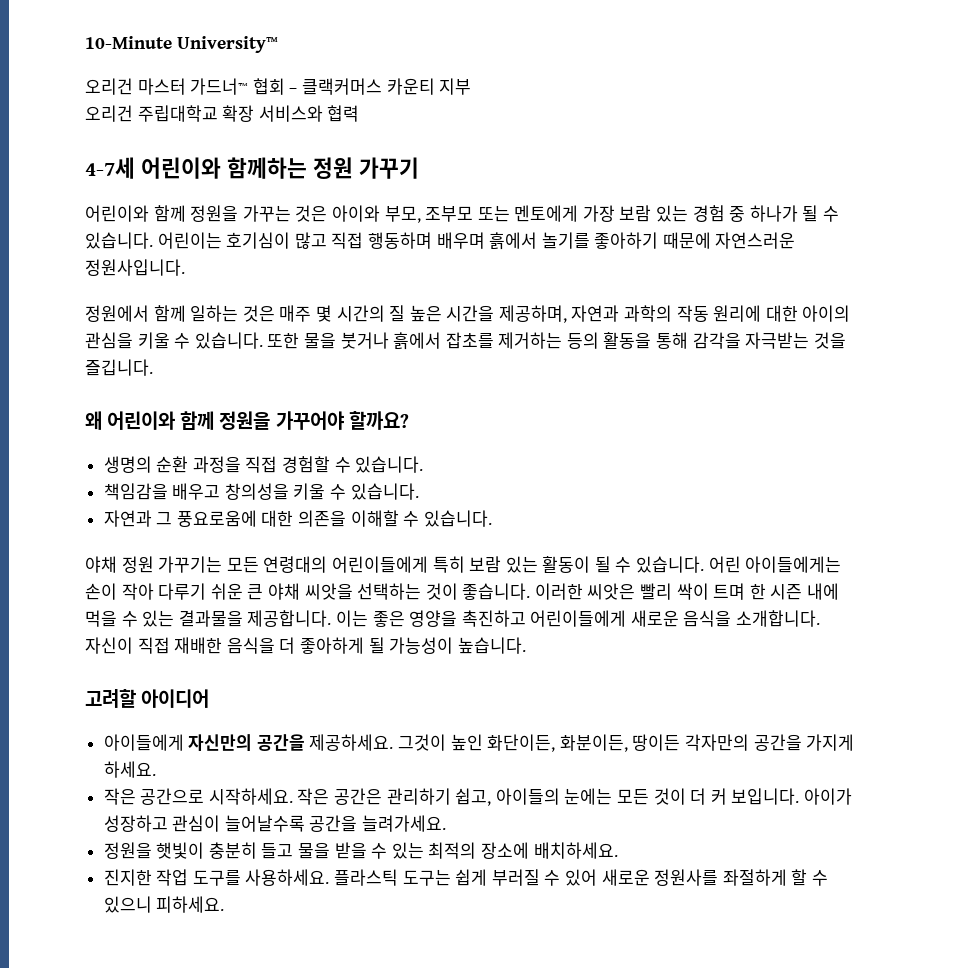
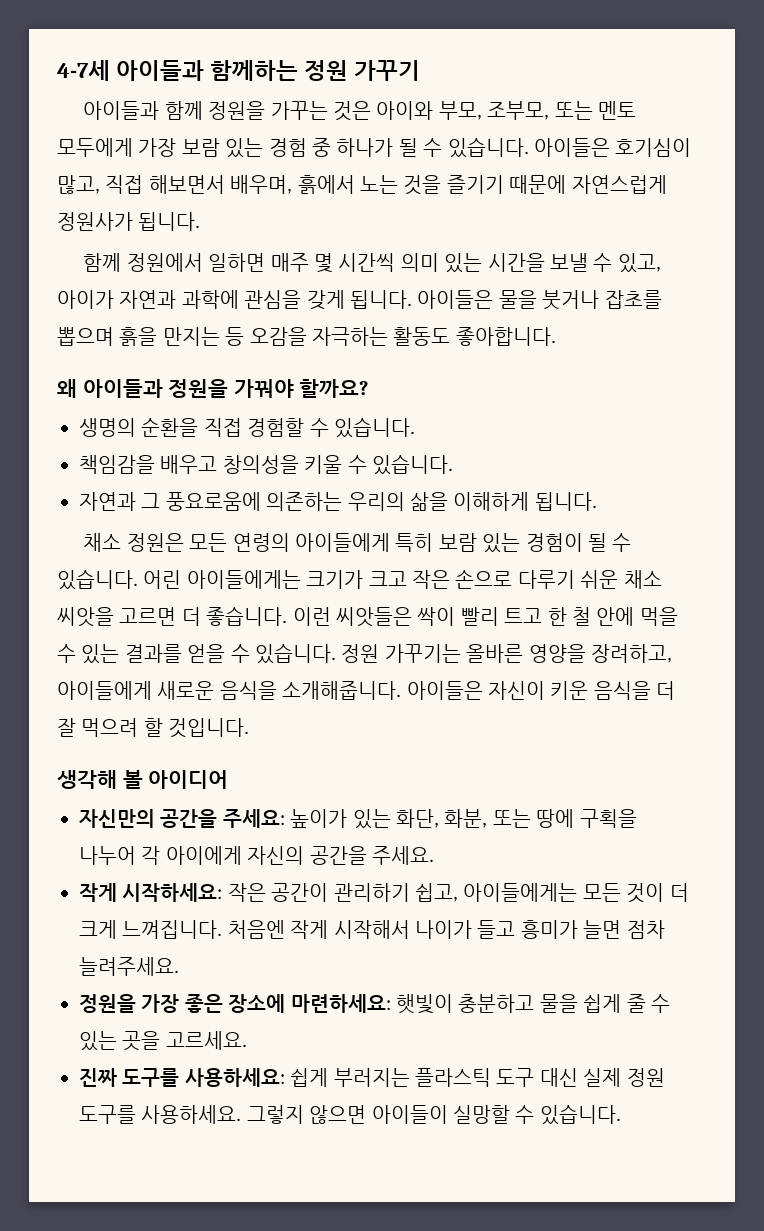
[85,36,279,53] [85,78,472,95] [85,105,360,122] [85,157,221,179] 10-Minute University™ // 오리건 마스터 가드너™ 협회 – 클랙커머스 카운티 지부 // 오리건 주립대학교 확장 서비스와 협력 // 4-7세 어린이와 -> [57,60,205,81] 4-7세 아이들과
[85,205,149,222] 어린이와 -> [83,101,160,120] 아이들과
[425,205,579,222] 조부모 또는 멘토에게 -> [487,101,636,120] [57,138,133,157] 조부모, 또는 멘토 모두에게
[157,232,796,250] [85,259,185,276] [85,305,851,323] [85,332,846,350] [85,359,153,376] [85,411,344,430] 어린이는 호기심이 많고 직접 행동하며 배우며 흙에서 놀기를 좋아하기 때문에 자연스러운 정원사입니다. // 정원에서 함께 일하는 것은 매주 몇 시간의 질 높은 시간을 제공하며, 자연과 과학의 작동 원리에 대한 아이의 관심을 키울 수 있습니다. 또한 물을 붓거나 흙에서 잡초를 제거하는 등의 활동을 통해 감각을 자극받는 것을 즐깁니다. // 왜 어린이와 함께 정원을 가꾸어야 -> [533,138,692,157] [57,175,667,195] [57,212,201,231] [83,253,661,273] [57,290,662,310] [57,327,556,346] [57,379,294,398] 아이들은 호기심이 많고, 직접 해보면서 배우며, 흙에서 노는 것을 즐기기 때문에 자연스럽게 정원사가 됩니다. // 함께 정원에서 일하면 매주 몇 시간씩 의미 있는 시간을 보낼 수 있고, 아이가 자연과 과학에 관심을 갖게 됩니다. 아이들은 물을 붓거나 잡초를 뽑으며 흙을 만지는 등 오감을 자극하는 활동도 좋아합니다. // 왜 아이들과 정원을 가꿔야
[156,456,241,473] 순환 과정을 -> [141,417,199,437] 순환을
[261,510,492,527] [85,556,428,573] 대한 의존을 이해할 수 있습니다. // 야채 정원 가꾸기는 모든 연령대의 어린이들에게 -> [266,492,597,511] [83,533,390,552] 의존하는 우리의 삶을 이해하게 됩니다. // 채소 정원은 모든 연령의 아이들에게
[542,556,591,573] 활동이 -> [525,533,583,552] 경험이
[85,583,840,600] [85,610,821,627] [85,637,526,654] [85,689,136,708] 손이 작아 다루기 쉬운 큰 야채 씨앗을 선택하는 것이 좋습니다. 이러한 씨앗은 빨리 싹이 트며 한 시즌 내에 먹을 수 있는 결과물을 제공합니다. 이는 좋은 영양을 촉진하고 어린이들에게 새로운 음식을 소개합니다. 자신이 직접 재배한 음식을 더 좋아하게 될 가능성이 높습니다. // 고려할 -> [306,569,662,589] [57,606,678,627] [57,643,672,664] [57,681,676,700] [57,718,250,738] [57,770,143,789] 크기가 크고 작은 손으로 다루기 쉬운 채소 씨앗을 고르면 더 좋습니다. 이런 씨앗들은 싹이 빨리 트고 한 철 안에 먹을 수 있는 결과를 얻을 수 있습니다. 정원 가꾸기는 올바른 영양을 장려하고, 아이들에게 새로운 음식을 소개해줍니다. 아이들은 자신이 키운 음식을 더 잘 먹으려 할 것입니다. // 생각해 볼
[103,734,184,751] 아이들에게 -> (229, 779) none
[309,734,855,752] [103,761,156,778] [103,788,852,806] [103,815,447,832] [103,842,618,859] [103,869,828,886] [103,896,225,913] 제공하세요. 그것이 높인 화단이든, 화분이든, 땅이든 각자만의 공간을 가지게 하세요. // 작은 공간으로 시작하세요. 작은 공간은 관리하기 쉽고, 아이들의 눈에는 모든 것이 더 커 보입니다. 아이가 성장하고 관심이 늘어날수록 공간을 늘려가세요. // 정원을 햇빛이 충분히 들고 물을 받을 수 있는 최적의 장소에 배치하세요. // 진지한 작업 도구를 사용하세요. 플라스틱 도구는 쉽게 부러질 수 있어 새로운 정원사를 좌절하게 할 수 있으니 피하세요. -> [222,809,637,829] [79,846,434,865] [79,883,689,903] [79,920,665,939] [79,957,179,976] [79,994,670,1014] [79,1031,247,1051] [79,1068,665,1087] [79,1104,621,1125] 주세요: 높이가 있는 화단, 화분, 또는 땅에 구획을 나누어 각 아이에게 자신의 공간을 주세요. // 작게 시작하세요: 작은 공간이 관리하기 쉽고, 아이들에게는 모든 것이 더 크게 느껴집니다. 처음엔 작게 시작해서 나이가 들고 흥미가 늘면 점차 늘려주세요. // 정원을 가장 좋은 장소에 마련하세요: 햇빛이 충분하고 물을 쉽게 줄 수 있는 곳을 고르세요. // 진짜 도구를 사용하세요: 쉽게 부러지는 플라스틱 도구 대신 실제 정원 도구를 사용하세요. 그렇지 않으면 아이들이 실망할 수 있습니다.

